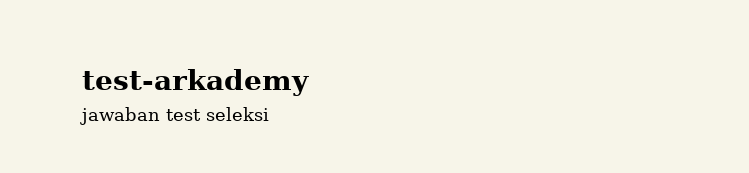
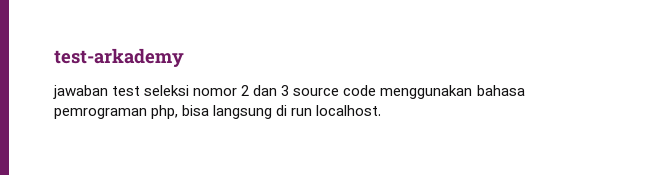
(269, 114) none -> [193,85,525,99] [54,105,382,119] nomor 2 dan 3 source code menggunakan bahasa pemrograman php, bisa langsung di run localhost.

